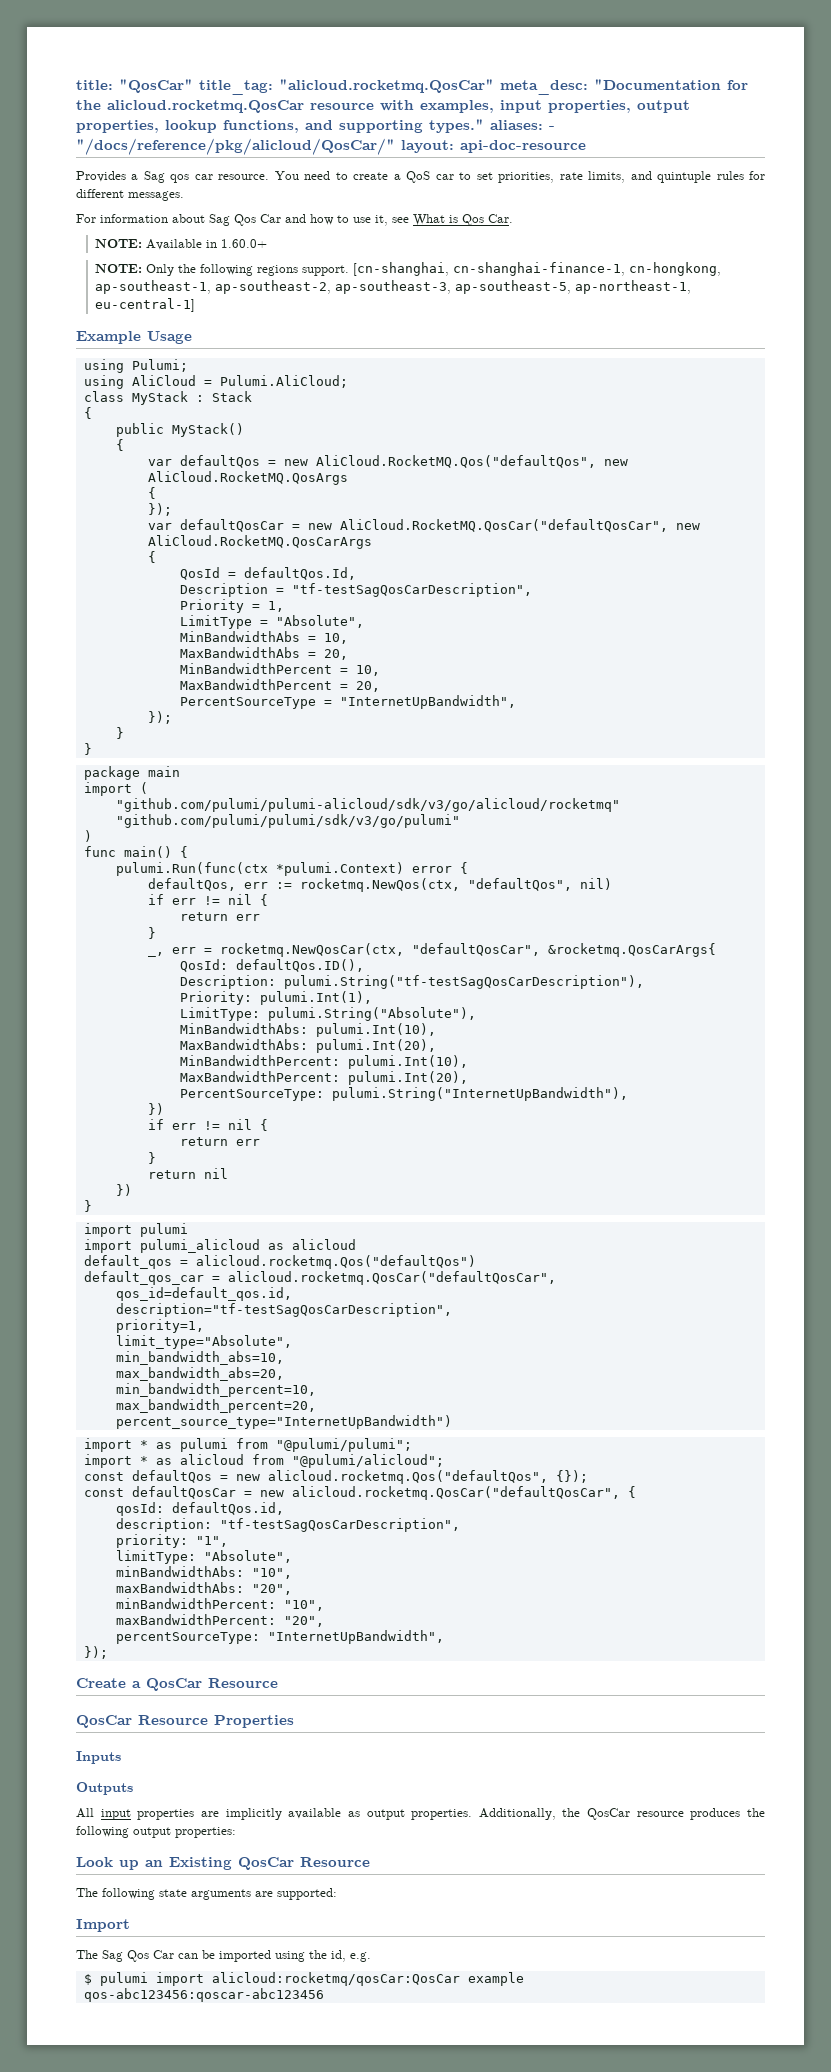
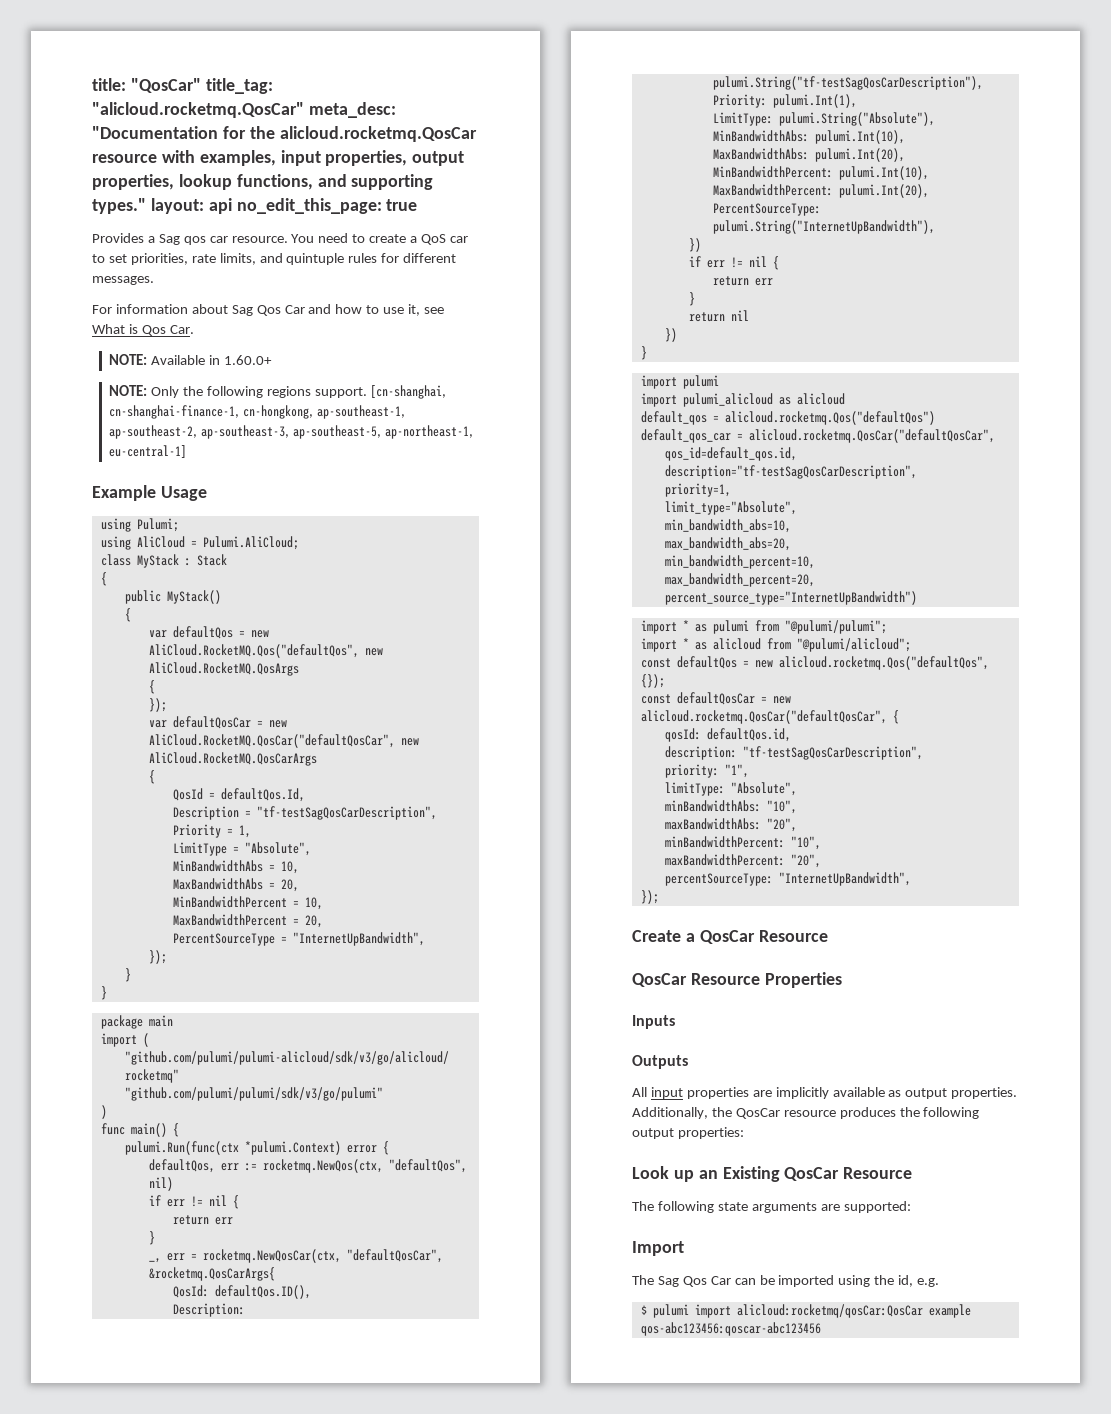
[490,120,555,130] [76,138,586,155] aliases: - "/docs/reference/pkg/alicloud/QosCar/" layout: api-doc-resource -> [150,198,418,214] layout: api no_edit_this_page: true

